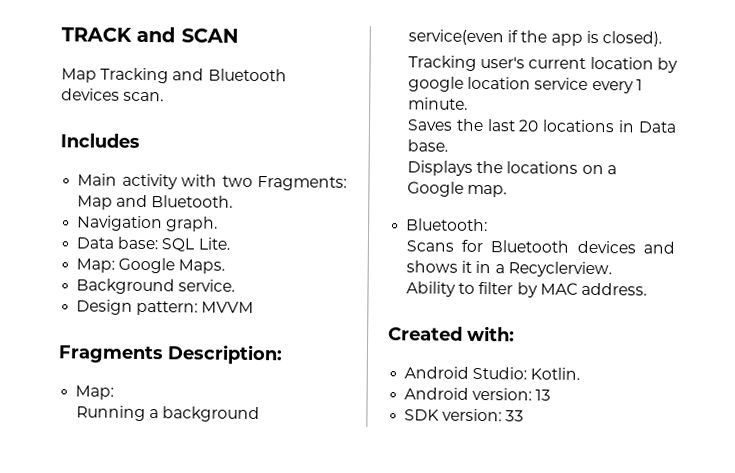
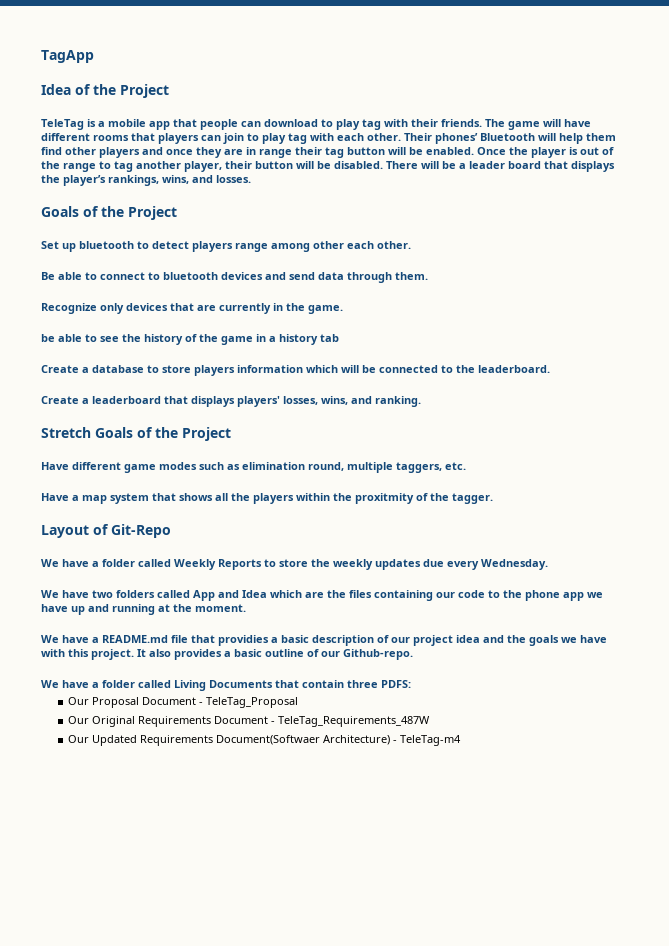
[61,26,239,43] [61,67,287,84] [61,88,165,102] [60,133,140,148] [77,173,347,191] [77,194,234,210] [77,215,219,232] [76,236,230,252] [76,257,226,274] [76,278,236,295] [76,299,255,316] [58,344,283,365] [75,385,115,400] [75,405,261,423] [407,29,662,47] [407,55,678,73] [407,76,643,94] [407,97,468,110] [406,118,677,133] [406,139,448,152] [406,160,617,176] [406,181,508,198] [406,218,489,232] [405,239,675,254] [405,260,612,278] [405,281,647,298] [388,325,515,342] [404,366,581,380] [404,387,552,401] [404,408,525,422] TRACK and SCAN // Map Tracking and Bluetooth devices scan. // Includes // Main activity with two Fragments: Map and Bluetooth. // Navigation graph. // Data base: SQL Lite. // Map: Google Maps. // Background service. // Design pattern: MVVM // Fragments Description: // Map: // Running a background service(even if the app is closed). // Tracking user's current location by google location service every 1 minute. // Saves the last 20 locations in Data base. // Displays the locations on a Google map. // Bluetooth: // Scans for Bluetooth devices and shows it in a Recyclerview. // Ability to filter by MAC address. // Created with: // Android Studio: Kotlin. // Android version: 13 // SDK version: 33 -> [41,50,94,63] [41,84,169,98] [41,119,591,130] [41,133,616,144] [41,147,614,158] [41,161,615,172] [41,175,251,186] [41,206,177,220] [41,241,411,252] [41,272,428,283] [41,303,343,314] [41,334,339,345] [41,365,550,376] [41,396,421,407] [41,427,231,441] [41,462,466,473] [41,493,493,504] [41,524,171,538] [41,559,548,570] [41,590,603,601] [41,604,246,615] [41,635,607,646] [41,649,413,660] [41,680,411,691] [67,697,298,708] [67,716,430,727] [67,735,461,746] TagApp // Idea of the Project // TeleTag is a mobile app that people can download to play tag with their friends. The game will have different rooms that players can join to play tag with each other. Their phones’ Bluetooth will help them find other players and once they are in range their tag button will be enabled. Once the player is out of the range to tag another player, their button will be disabled. There will be a leader board that displays the player’s rankings, wins, and losses. // Goals of the Project // Set up bluetooth to detect players range among other each other. // Be able to connect to bluetooth devices and send data through them. // Recognize only devices that are currently in the game. // be able to see the history of the game in a history tab // Create a database to store players information which will be connected to the leaderboard. // Create a leaderboard that displays players' losses, wins, and ranking. // Stretch Goals of the Project // Have different game modes such as elimination round, multiple taggers, etc. // Have a map system that shows all the players within the proxitmity of the tagger. // Layout of Git-Repo // We have a folder called Weekly Reports to store the weekly updates due every Wednesday. // We have two folders called App and Idea which are the files containing our code to the phone app we have up and running at the moment. // We have a README.md file that providies a basic description of our project idea and the goals we have with this project. It also provides a basic outline of our Github-repo. // We have a folder called Living Documents that contain three PDFS: // Our Proposal Document - TeleTag_Proposal // Our Original Requirements Document - TeleTag_Requirements_487W // Our Updated Requirements Document(Softwaer Architecture) - TeleTag-m4

